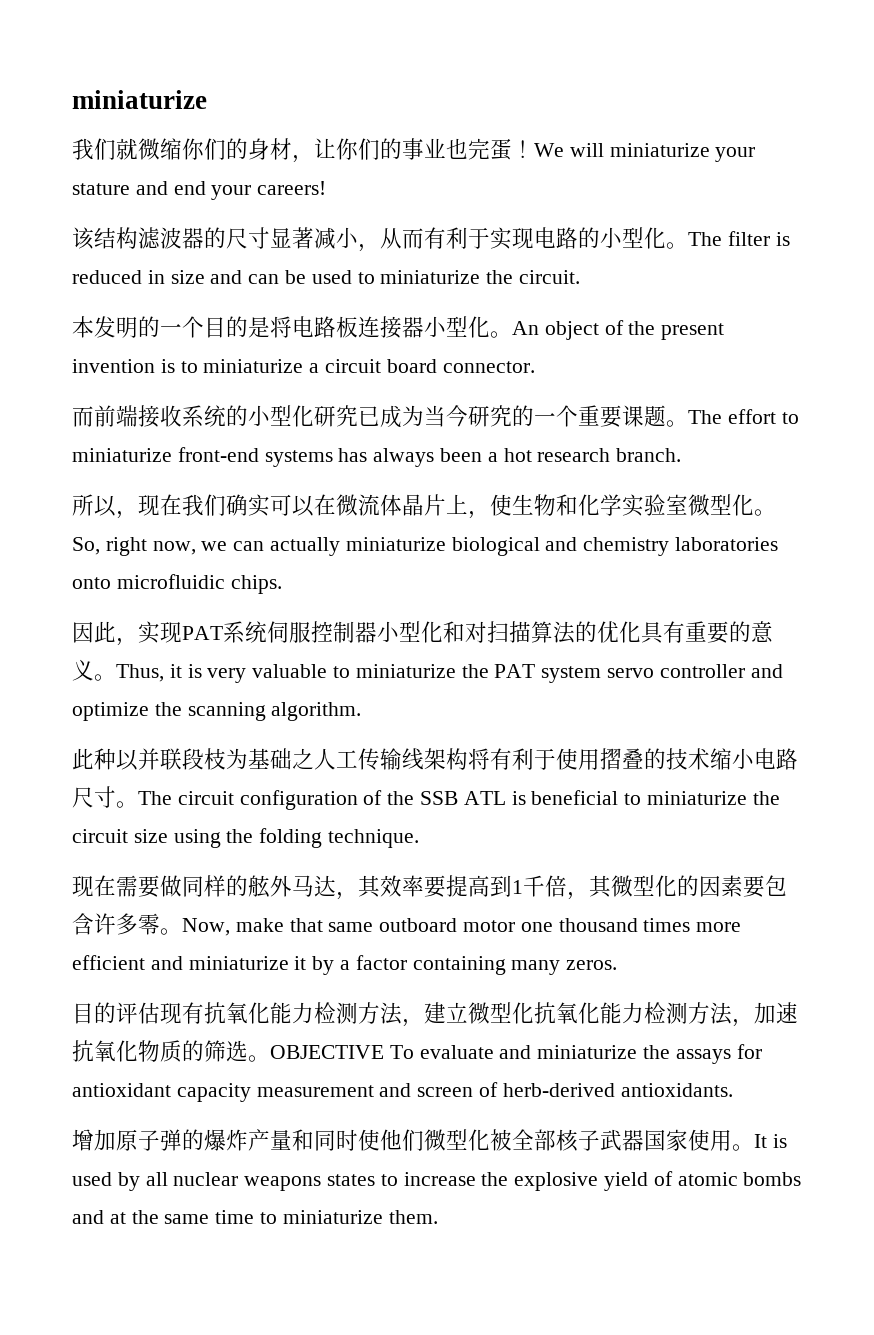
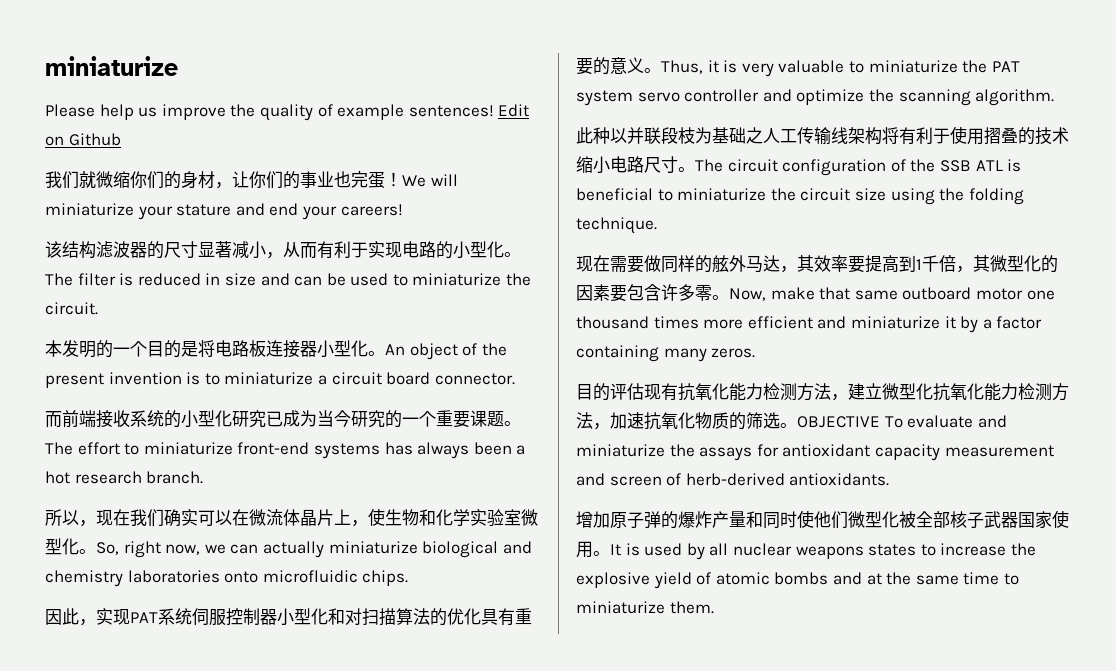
[72,90,207,109] miniaturize -> [45,56,178,76] [45,104,530,121] [45,133,121,146] miniaturize // Please help us improve the quality of example sentences! Edit on Github

